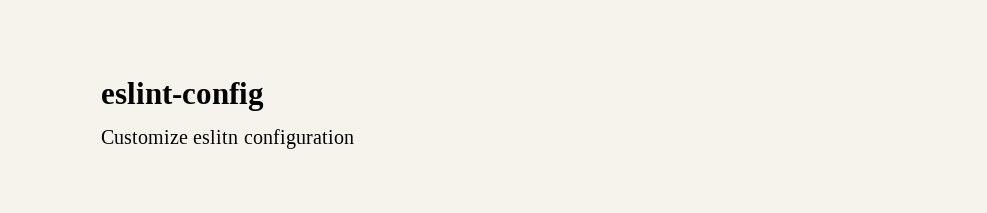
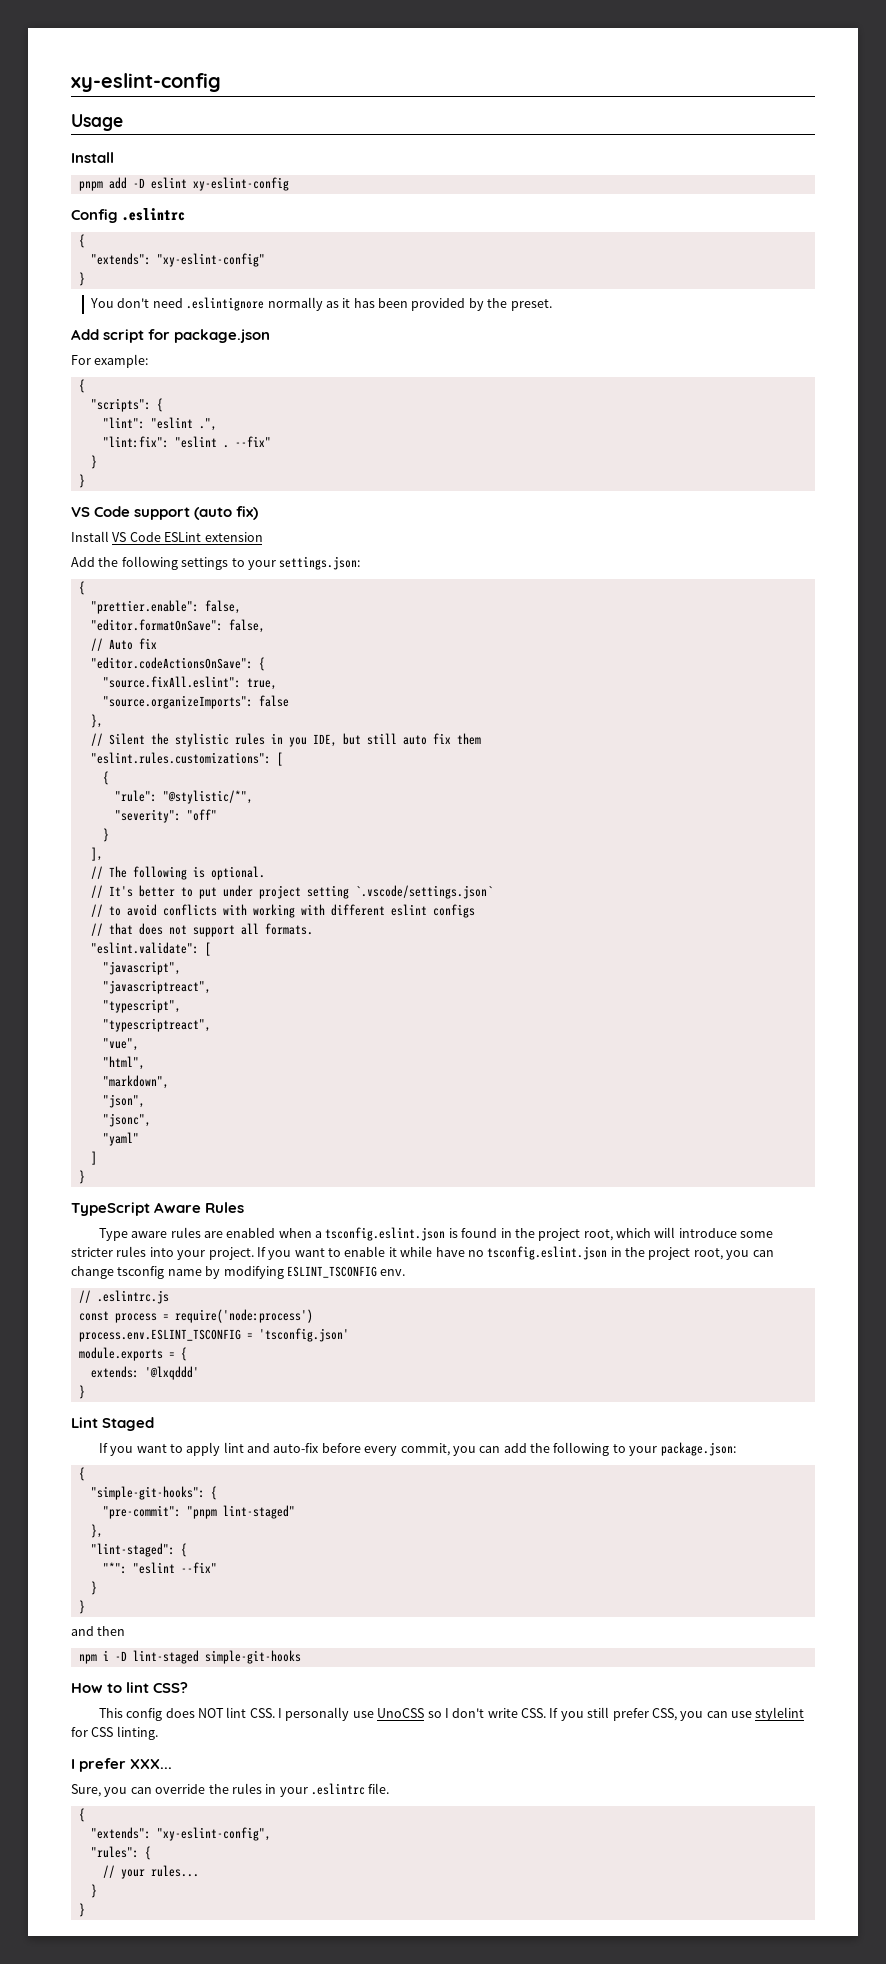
[101,82,264,111] [101,129,354,149] eslint-config // Customize eslitn configuration -> [71,73,221,92] [71,114,123,131] [71,152,114,163] [78,177,289,191] [71,208,186,223] [78,234,85,248] [90,253,265,267] [78,272,85,286] [90,297,552,311] [71,329,271,343] [71,354,149,368] [78,379,85,393] [90,398,163,412] [102,417,217,431] [102,436,271,448] [90,455,97,469] [78,474,85,488] [71,506,259,520] [71,531,263,542] [71,556,361,570] [78,581,85,595] [90,600,241,614] [90,619,265,633] [90,638,157,651] [90,657,265,671] [102,676,277,690] [102,695,289,709] [90,714,103,728] [90,733,481,747] [90,752,283,766] [102,771,109,785] [114,790,253,804] [114,809,217,823] [102,828,109,842] [90,847,103,861] [90,866,265,880] [90,885,493,899] [90,904,475,918] [90,923,313,937] [90,942,211,956] [102,961,181,975] [102,980,211,994] [102,999,181,1013] [102,1018,211,1032] [102,1038,139,1051] [102,1056,145,1070] [102,1075,169,1089] [102,1094,145,1108] [102,1113,151,1127] [102,1132,139,1146] [90,1151,97,1165] [78,1170,85,1184] [71,1202,245,1216] [98,1227,774,1241] [71,1246,774,1260] [71,1266,406,1279] [78,1290,169,1304] [78,1309,313,1323] [78,1328,349,1342] [78,1347,187,1361] [90,1366,199,1380] [78,1385,85,1399] [71,1417,155,1431] [98,1442,736,1456] [78,1467,85,1481] [90,1486,217,1500] [102,1505,295,1519] [90,1524,103,1538] [90,1543,187,1557] [102,1562,217,1574] [90,1581,97,1595] [78,1600,85,1614] [71,1626,126,1636] [78,1650,301,1664] [71,1682,189,1693] [98,1707,805,1721] [71,1726,158,1740] [71,1758,173,1772] [71,1783,390,1797] [78,1808,85,1822] [90,1827,271,1841] [90,1846,151,1860] [102,1865,199,1879] [90,1884,97,1898] [78,1903,85,1917] xy-eslint-config // Usage // Install // pnpm add -D eslint xy-eslint-config // Config .eslintrc // { // "extends": "xy-eslint-config" // } // You don't need .eslintignore normally as it has been provided by the preset. // Add script for package.json // For example: // { // "scripts": { // "lint": "eslint .", // "lint:fix": "eslint . --fix" // } // } // VS Code support (auto fix) // Install VS Code ESLint extension // Add the following settings to your settings.json: // { // "prettier.enable": false, // "editor.formatOnSave": false, // // Auto fix // "editor.codeActionsOnSave": { // "source.fixAll.eslint": true, // "source.organizeImports": false // }, // // Silent the stylistic rules in you IDE, but still auto fix them // "eslint.rules.customizations": [ // { // "rule": "@stylistic/*", // "severity": "off" // } // ], // // The following is optional. // // It's better to put under project setting `.vscode/settings.json` // // to avoid conflicts with working with different eslint configs // // that does not support all formats. // "eslint.validate": [ // "javascript", // "javascriptreact", // "typescript", // "typescriptreact", // "vue", // "html", // "markdown", // "json", // "jsonc", // "yaml" // ] // } // TypeScript Aware Rules // Type aware rules are enabled when a tsconfig.eslint.json is found in the project root, which will introduce some stricter rules into your project. If you want to enable it while have no tsconfig.eslint.json in the project root, you can change tsconfig name by modifying ESLINT_TSCONFIG env. // // .eslintrc.js // const process = require('node:process') // process.env.ESLINT_TSCONFIG = 'tsconfig.json' // module.exports = { // extends: '@lxqddd' // } // Lint Staged // If you want to apply lint and auto-fix before every commit, you can add the following to your package.json: // { // "simple-git-hooks": { // "pre-commit": "pnpm lint-staged" // }, // "lint-staged": { // "*": "eslint --fix" // } // } // and then // npm i -D lint-staged simple-git-hooks // How to lint CSS? // This config does NOT lint CSS. I personally use UnoCSS so I don't write CSS. If you still prefer CSS, you can use stylelint for CSS linting. // I prefer XXX... // Sure, you can override the rules in your .eslintrc file. // { // "extends": "xy-eslint-config", // "rules": { // // your rules... // } // }

